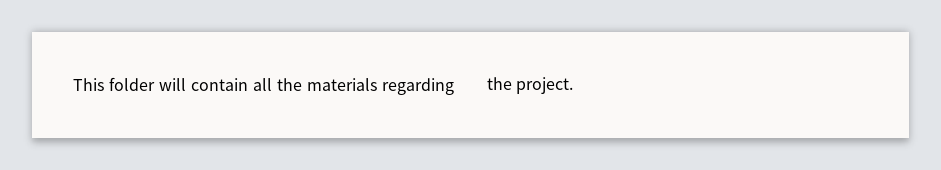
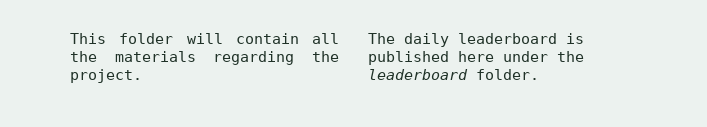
(574, 85) none -> [368,33,584,47] [368,51,584,65] [368,69,539,80] // The daily leaderboard is published here under the leaderboard folder.

